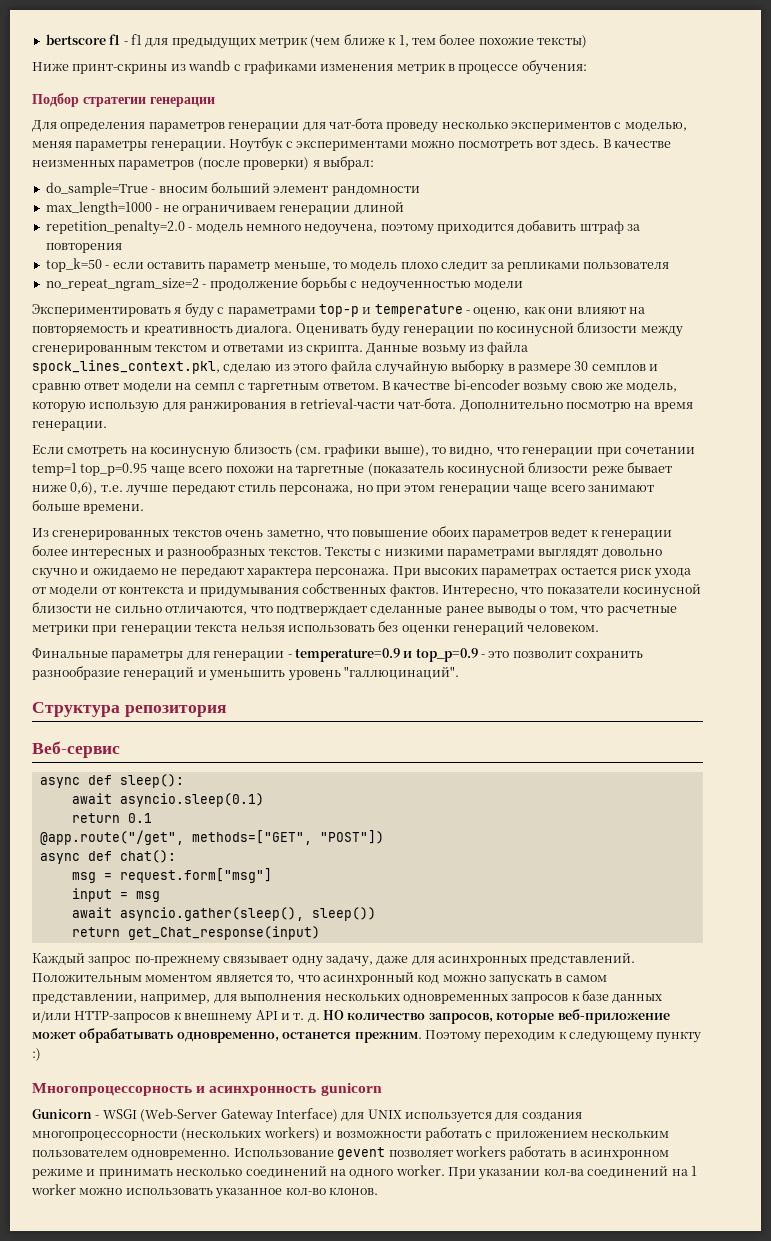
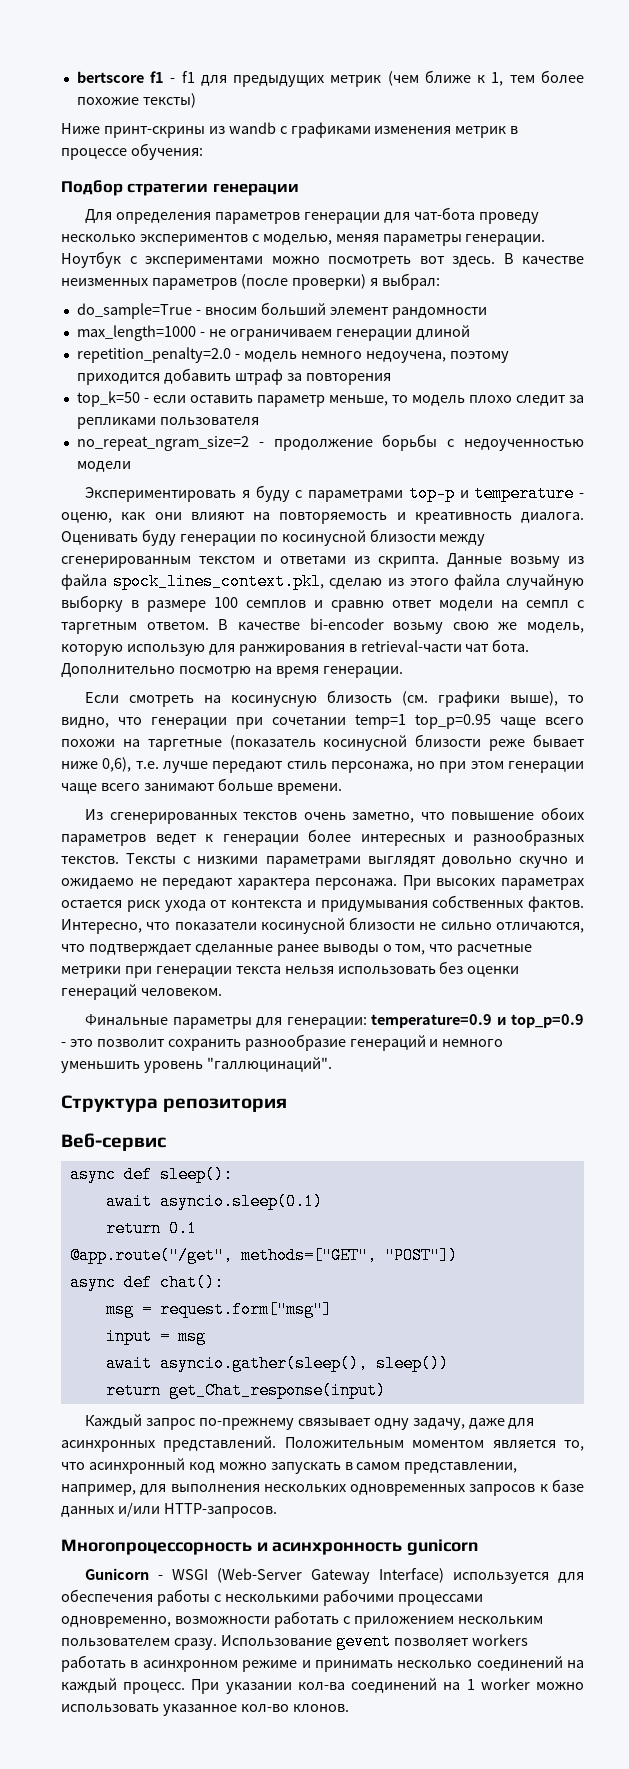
[574,361,589,371] 30 -> [214,597,238,608] 100
[398,398,457,409] чат-бота. -> [465,639,530,652] чат бота.
[49,587,116,597] модели от -> (228, 904) none
[213,651,292,661] генерации - -> [286,1017,367,1029] генерации:
(207, 673) none -> [442,1039,504,1047] немного
[74,1008,670,1024] [32,1027,702,1043] [32,1048,41,1061] HTTP-запросов к внешнему API и т. д. НО количество запросов, которые веб-приложение может обрабатывать одновременно, останется прежним. Поэтому переходим к следующему пункту :) -> [163,1503,277,1518] HTTP-запросов.
[341,1109,582,1123] [32,1127,333,1141] для UNIX используется для создания многопроцессорности (нескольких workers) и -> [453,1572,584,1584] [61,1589,483,1606] [61,1616,171,1628] используется для обеспечения работы с несколькими рабочими процессами одновременно,
[131,1150,231,1160] одновременно. -> [173,1638,217,1650] сразу.
[349,1165,445,1179] одного worker. -> [61,1678,186,1694] каждый процесс.

